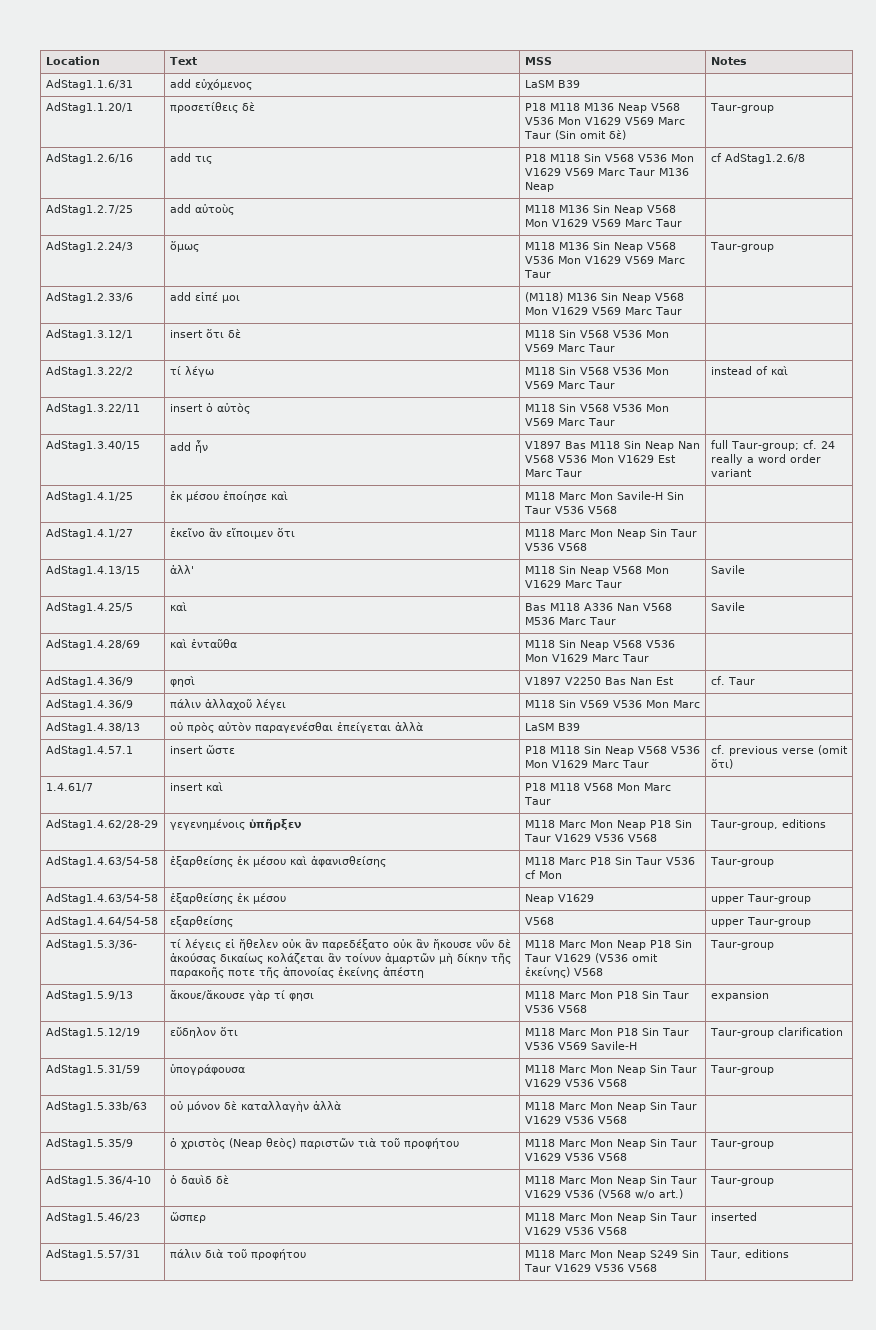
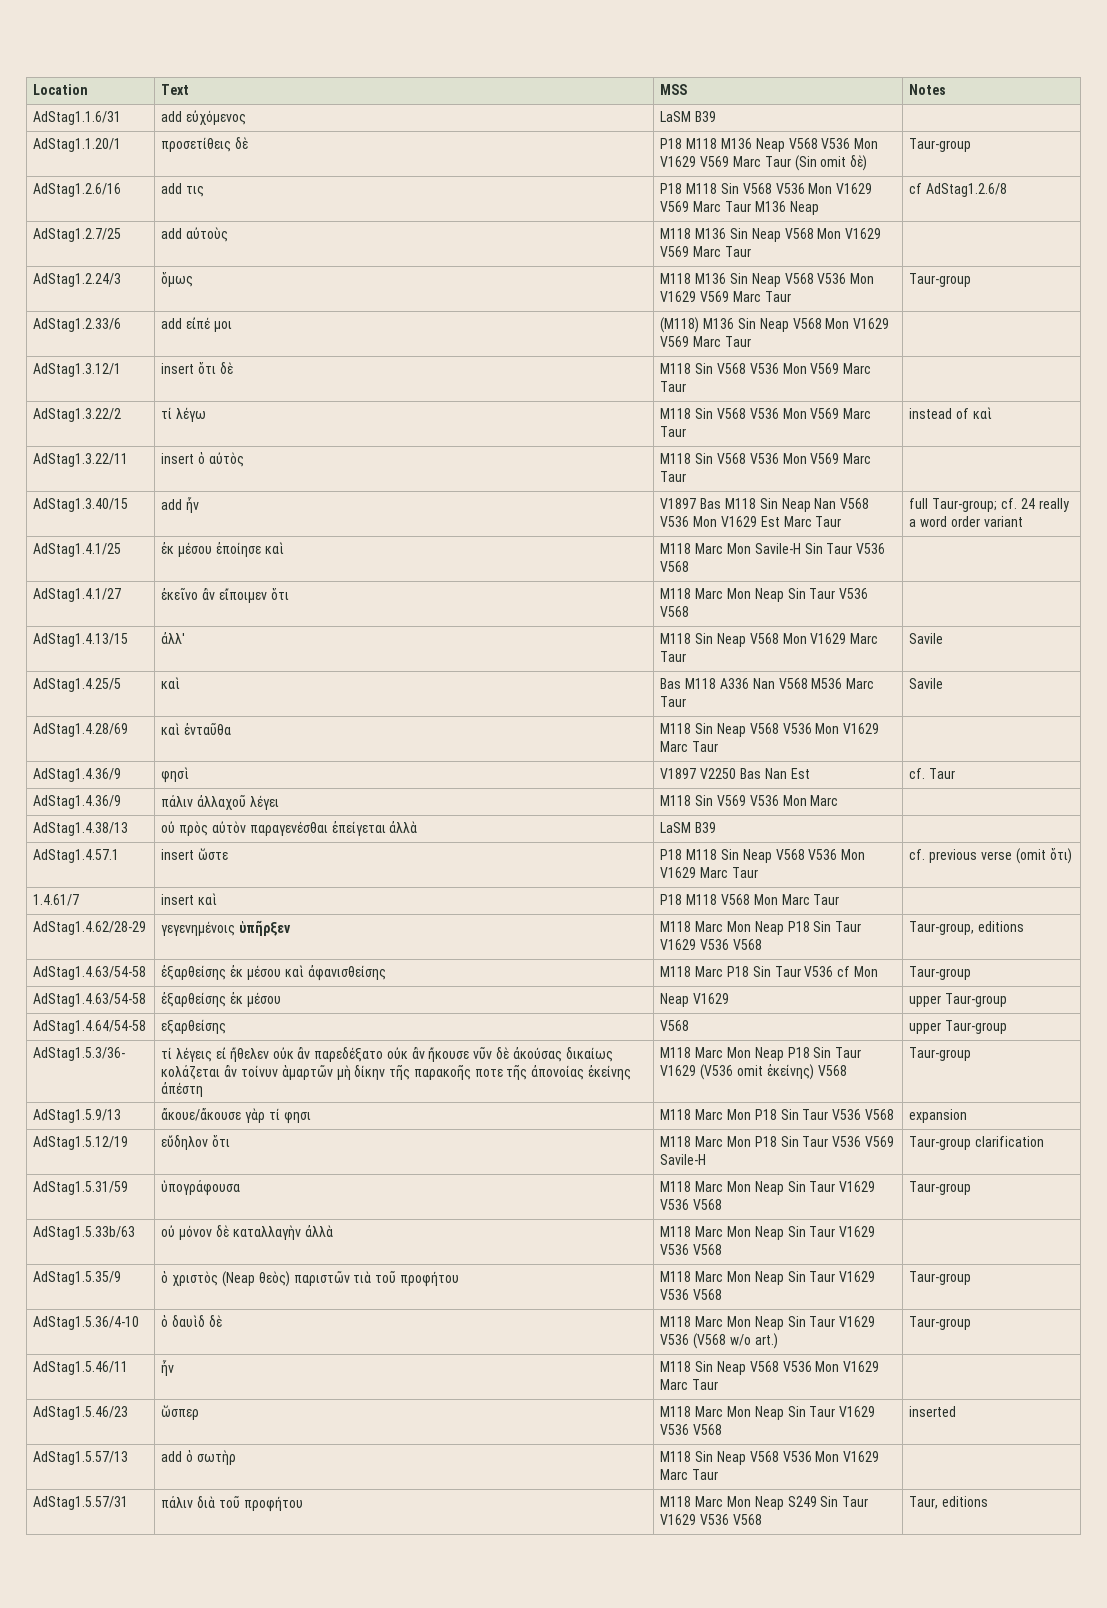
(774, 1181) none -> [33,1361,129,1375] [161,1360,175,1376] [660,1361,880,1375] [660,1379,719,1390] // AdStag1.5.46/11 | ἦν | M118 Sin Neap V568 V536 Mon V1629 Marc Taur |
(757, 1216) none -> [33,1451,129,1465] [161,1450,237,1465] [660,1451,880,1465] [660,1469,719,1480] // AdStag1.5.57/13 | add ὁ σωτὴρ | M118 Sin Neap V568 V536 Mon V1629 Marc Taur |

